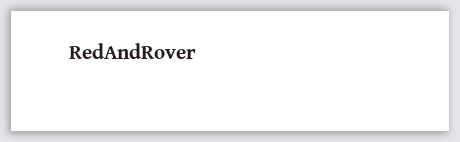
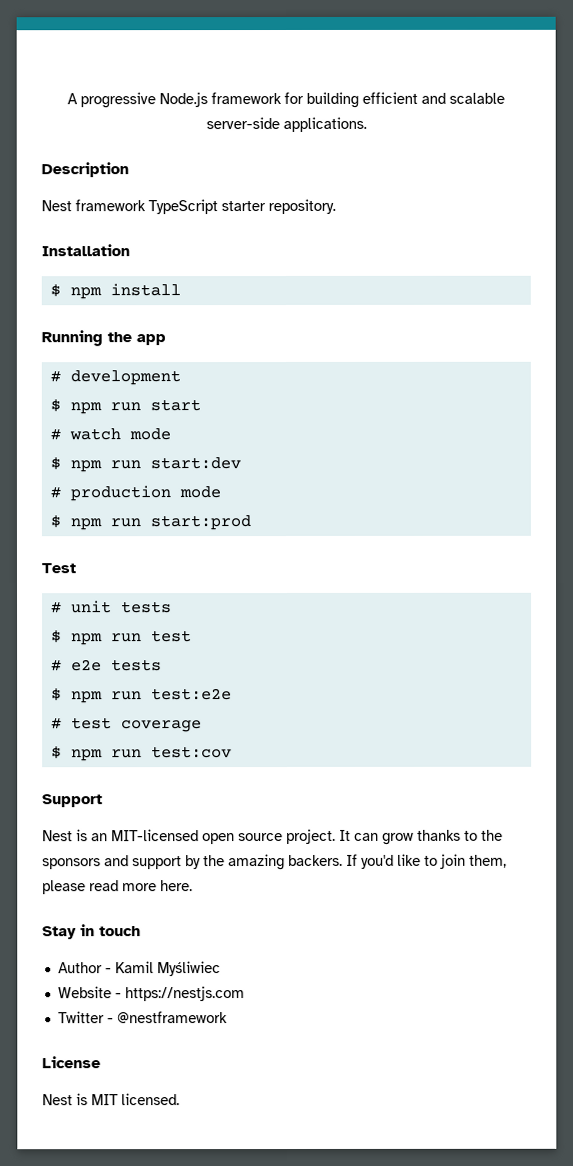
[69,43,196,59] RedAndRover -> [67,91,505,109] [205,116,367,133] [41,162,129,178] [41,198,336,215] [41,244,130,257] [49,283,181,300] [41,330,166,347] [49,370,181,386] [49,399,201,415] [49,428,171,441] [49,457,241,473] [49,485,221,502] [49,515,251,531] [41,563,76,574] [50,600,172,614] [50,630,192,646] [50,659,162,672] [50,688,232,704] [50,717,202,733] [50,746,232,762] [42,794,103,808] [42,828,503,845] [42,853,507,871] [42,880,193,895] [42,924,141,940] [57,961,221,977] [57,986,245,1002] [57,1011,228,1024] [42,1056,101,1069] [42,1093,180,1106] A progressive Node.js framework for building efficient and scalable server-side applications. // Description // Nest framework TypeScript starter repository. // Installation // $ npm install // Running the app // # development // $ npm run start // # watch mode // $ npm run start:dev // # production mode // $ npm run start:prod // Test // # unit tests // $ npm run test // # e2e tests // $ npm run test:e2e // # test coverage // $ npm run test:cov // Support // Nest is an MIT-licensed open source project. It can grow thanks to the sponsors and support by the amazing backers. If you'd like to join them, please read more here. // Stay in touch // Author - Kamil Myśliwiec // Website - https://nestjs.com // Twitter - @nestframework // License // Nest is MIT licensed.

